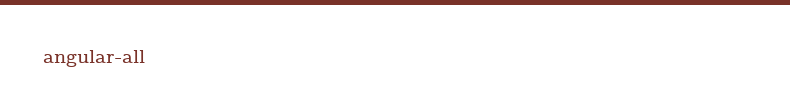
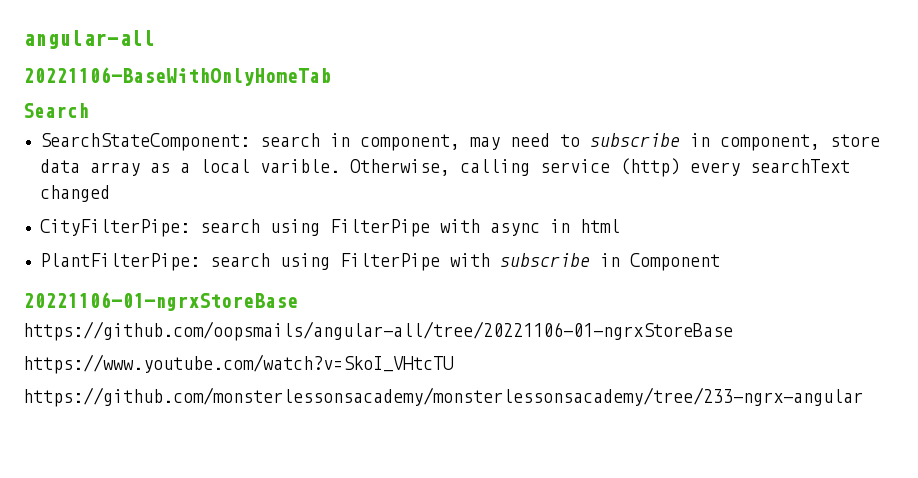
(145, 58) none -> [23,67,331,86] [23,103,89,118] [39,133,880,151] [39,158,850,177] [39,185,110,202] [39,219,620,237] [39,253,720,271] [23,292,298,311] [23,321,733,341] [23,354,454,374] [23,387,863,407] // 20221106-BaseWithOnlyHomeTab // Search // SearchStateComponent: search in component, may need to subscribe in component, store data array as a local varible. Otherwise, calling service (http) every searchText changed // CityFilterPipe: search using FilterPipe with async in html // PlantFilterPipe: search using FilterPipe with subscribe in Component // 20221106-01-ngrxStoreBase // https://github.com/oopsmails/angular-all/tree/20221106-01-ngrxStoreBase // https://www.youtube.com/watch?v=SkoI_VHtcTU // https://github.com/monsterlessonsacademy/monsterlessonsacademy/tree/233-ngrx-angular

